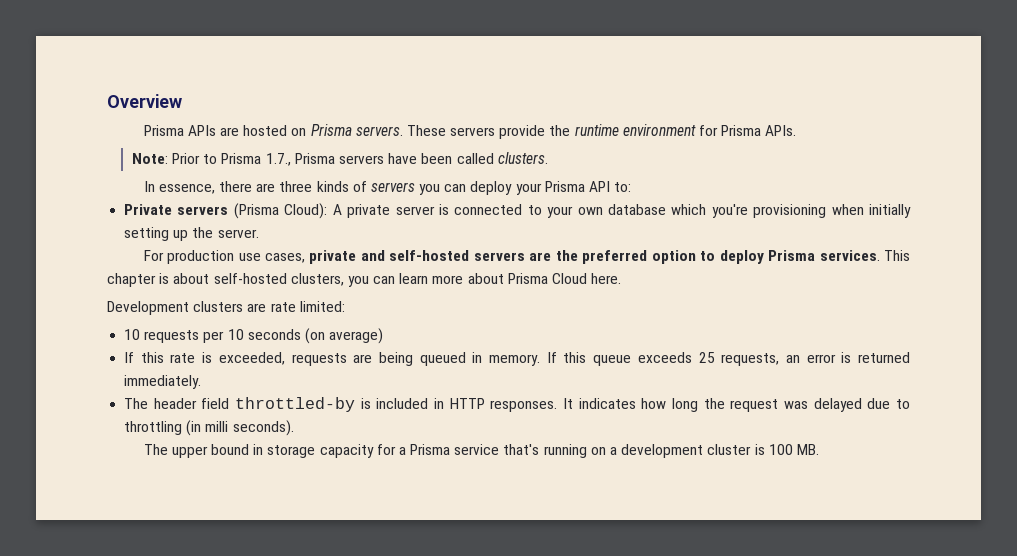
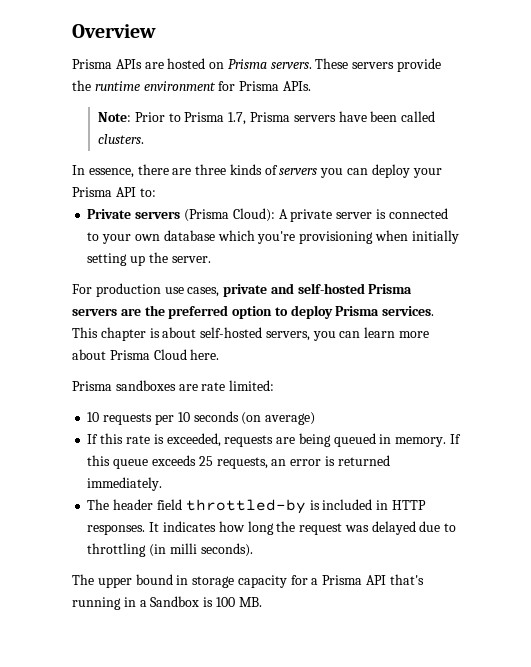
[265,153,291,166] 1.7., -> [228,112,247,125] 1.7,
(470, 255) none -> [368,284,413,294] Prisma
[290,273,344,286] clusters, -> [265,331,310,341] servers,
[107,301,244,315] Development clusters -> [72,380,176,391] Prisma sandboxes
[454,444,500,455] service -> [366,575,387,585] API
[590,444,752,458] on a development cluster -> [123,596,200,607] in a Sandbox

